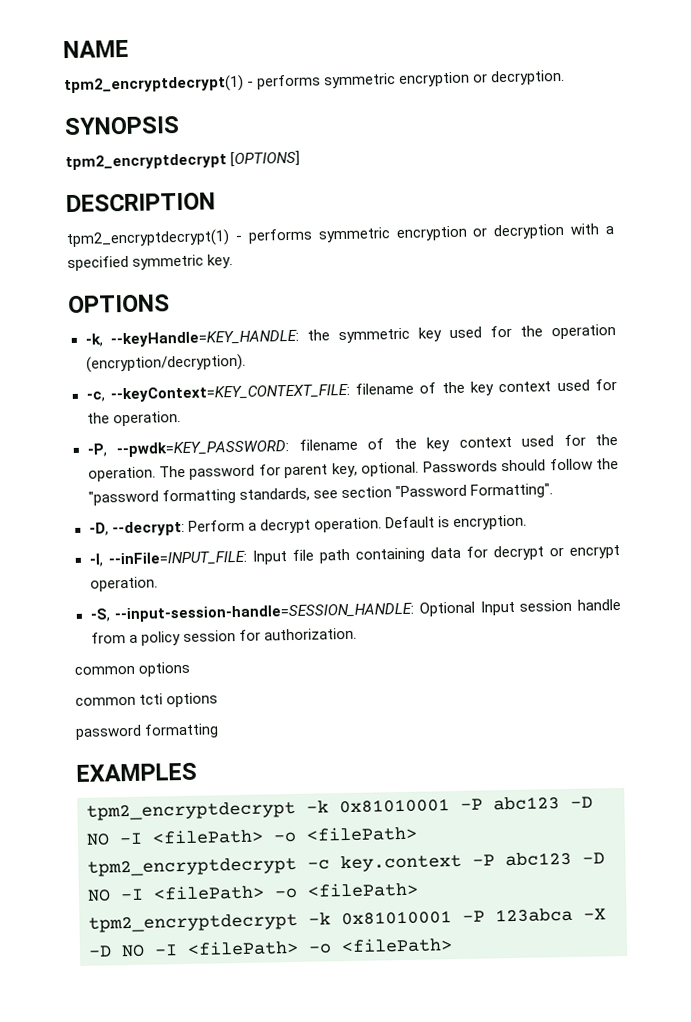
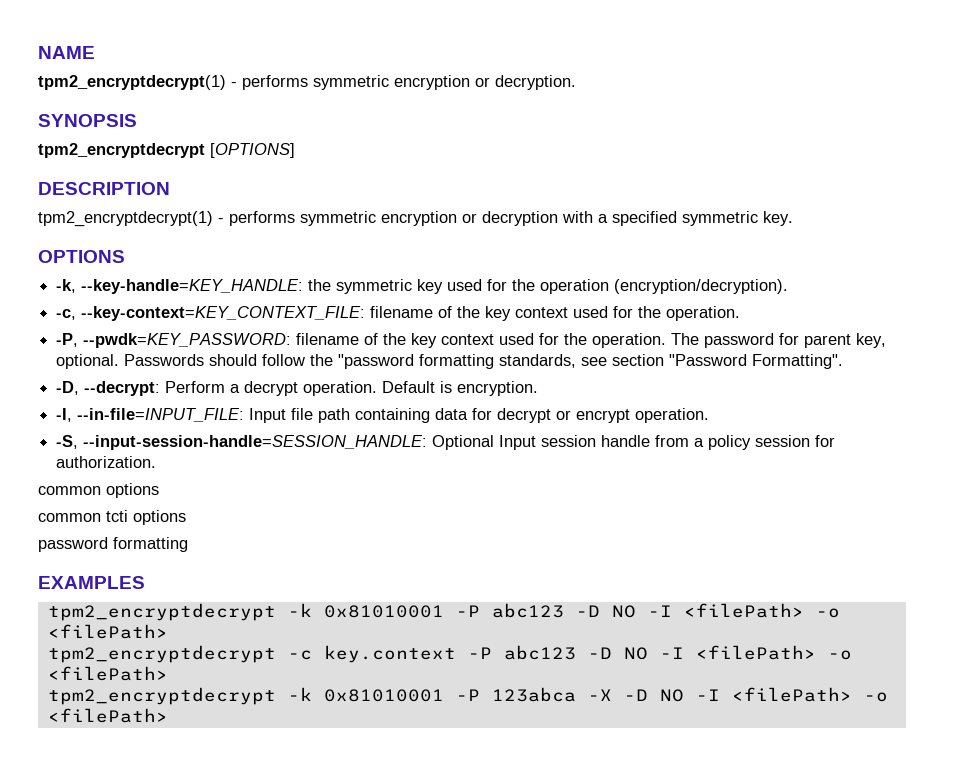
[110,329,300,348] --keyHandle=KEY_HANDLE: -> [81,279,304,294] --key-handle=KEY_HANDLE:
[109,383,350,403] --keyContext=KEY_CONTEXT_FILE: -> [81,306,366,321] --key-context=KEY_CONTEXT_FILE:
[107,550,247,567] --inFile=INPUT_FILE: -> [77,408,245,422] --in-file=INPUT_FILE:

